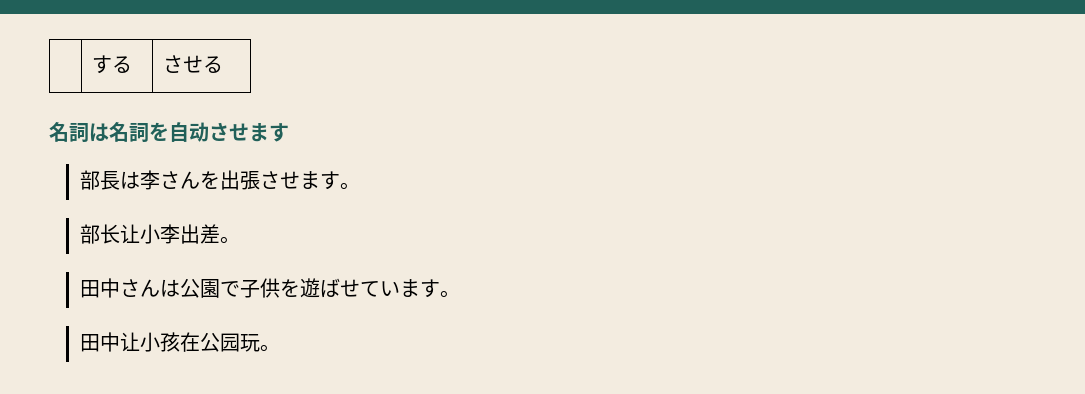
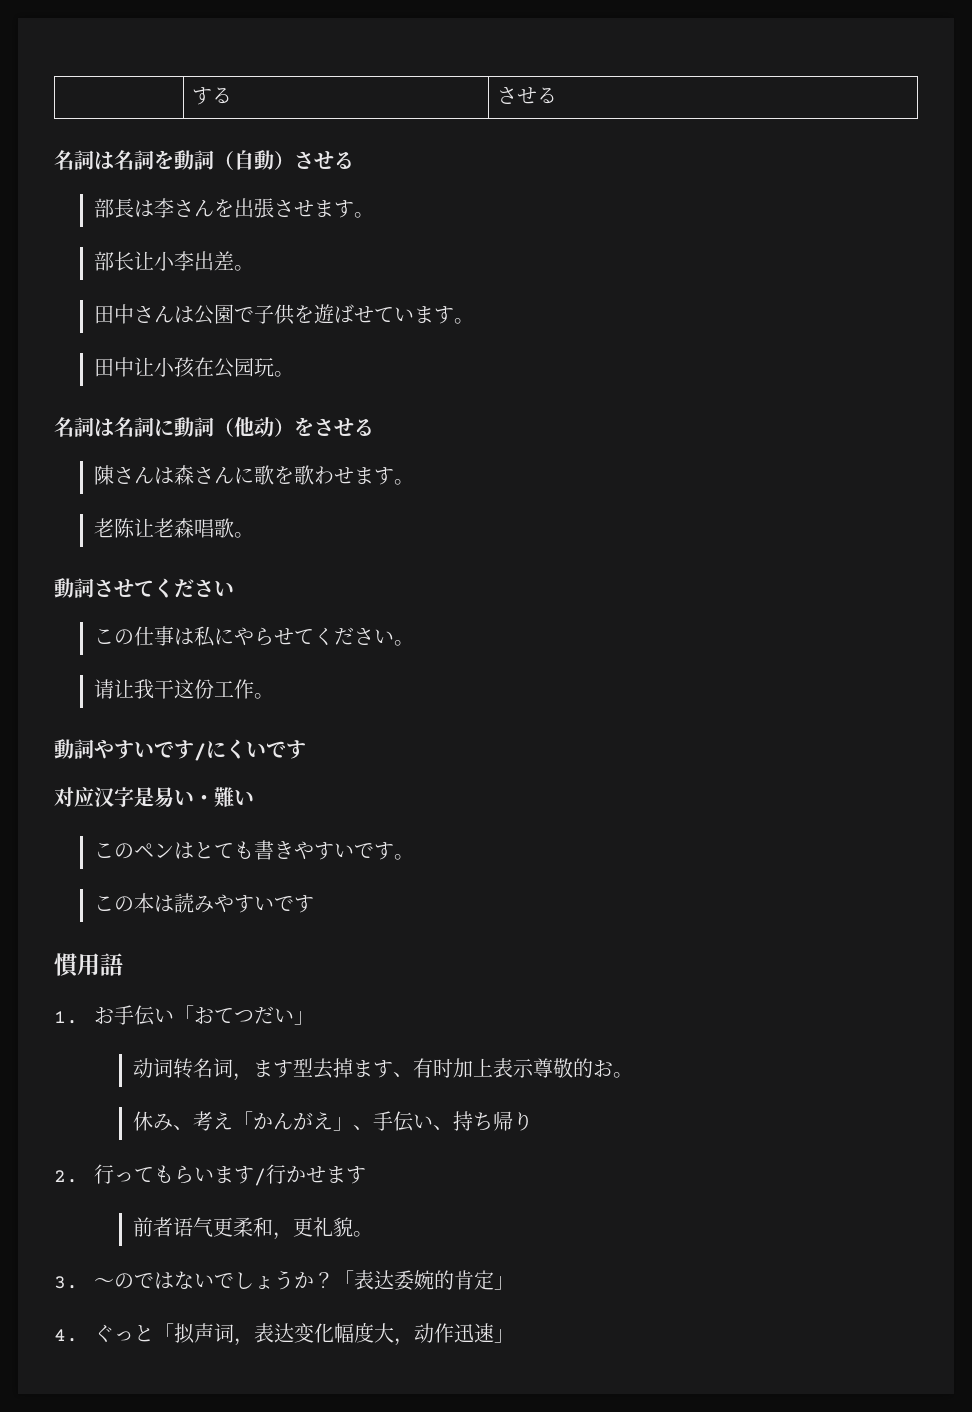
[169,122,289,142] 自动させます -> [174,150,354,170] 動詞（自動）させる
(281, 348) none -> [54,417,374,437] [93,465,414,485] [93,518,254,538] [54,578,234,598] [93,626,414,647] [93,679,274,699] [54,739,306,761] [54,787,254,808] [93,840,414,860] [93,893,314,913] [54,953,123,978] [54,1005,314,1026] [133,1058,634,1081] [133,1111,534,1132] [54,1164,366,1186] [133,1217,374,1240] [54,1270,514,1291] [54,1322,514,1346] // 名詞は名詞に動詞（他动）をさせる // 陳さんは森さんに歌を歌わせます。 // 老陈让老森唱歌。 // 動詞させてください // この仕事は私にやらせてください。 // 请让我干这份工作。 // 動詞やすいです/にくいです // 对应汉字是易い・難い // このペンはとても書きやすいです。 // この本は読みやすいです // 慣用語 // 1.お手伝い「おてつだい」 // 动词转名词，ます型去掉ます、有时加上表示尊敬的お。 // 休み、考え「かんがえ」、手伝い、持ち帰り // 2.行ってもらいます/行かせます // 前者语气更柔和，更礼貌。 // 3.～のではないでしょうか？「表达委婉的肯定」 // 4.ぐっと「拟声词，表达变化幅度大，动作迅速」

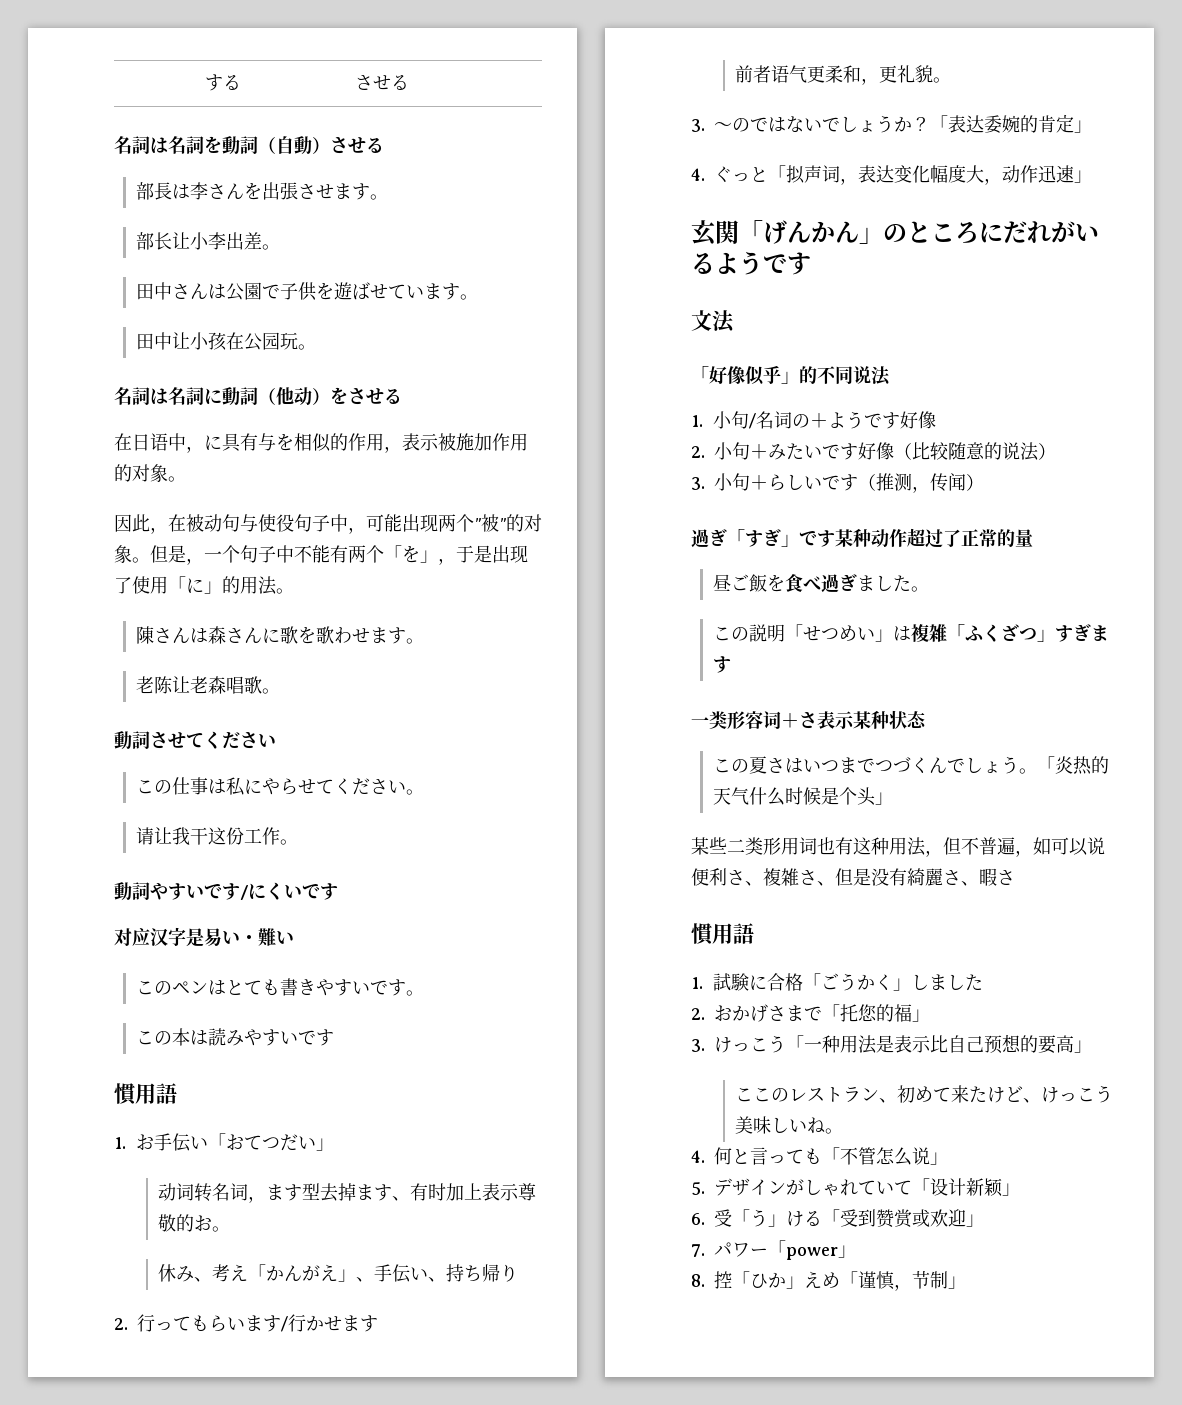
(374, 427) none -> [114,433,528,453] [114,464,186,482] [114,514,542,534] [114,545,528,565] [114,576,294,595] // 在日语中，に具有与を相似的作用，表示被施加作用的对象。 // 因此，在被动句与使役句子中，可能出现两个"被"的对象。但是，一个句子中不能有两个「を」，于是出现了使用「に」的用法。
(514, 1336) none -> [691,220,1099,246] [691,251,811,275] [691,310,735,333] [691,365,891,386] [691,411,937,429] [691,442,1056,461] [691,473,984,493] [691,528,1033,548] [713,574,930,593] [713,624,1110,642] [713,656,732,673] [691,710,927,729] [713,756,1110,775] [713,787,894,806] [691,837,1105,857] [691,868,1015,886] [691,923,754,946] [691,973,984,991] [691,1004,930,1022] [691,1034,1092,1054] [735,1085,1114,1103] [735,1116,844,1134] [691,1147,948,1166] [691,1178,1020,1197] [691,1209,984,1228] [691,1240,856,1260] [691,1271,966,1291] // 玄関「げんかん」のところにだれがいるようです // 文法 // 「好像似乎」的不同说法 // 1.小句/名词の＋ようです好像 // 2.小句＋みたいです好像（比较随意的说法） // 3.小句＋らしいです（推测，传闻） // 過ぎ「すぎ」です某种动作超过了正常的量 // 昼ご飯を食べ過ぎました。 // この説明「せつめい」は複雑「ふくざつ」すぎます // 一类形容词＋さ表示某种状态 // この夏さはいつまでつづくんでしょう。「炎热的天气什么时候是个头」 // 某些二类形用词也有这种用法，但不普遍，如可以说便利さ、複雑さ、但是没有綺麗さ、暇さ // 慣用語 // 1.試験に合格「ごうかく」しました // 2.おかげさまで「托您的福」 // 3.けっこう「一种用法是表示比自己预想的要高」 // ここのレストラン、初めて来たけど、けっこう美味しいね。 // 4.何と言っても「不管怎么说」 // 5.デザインがしゃれていて「设计新颖」 // 6.受「う」ける「受到赞赏或欢迎」 // 7.パワー「power」 // 8.控「ひか」えめ「谨慎，节制」

